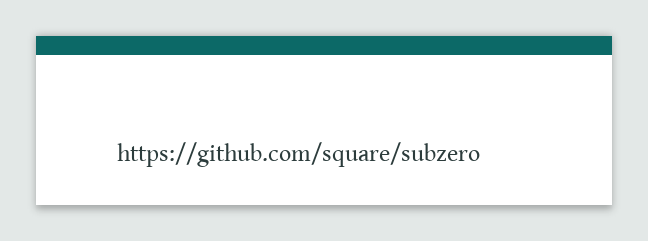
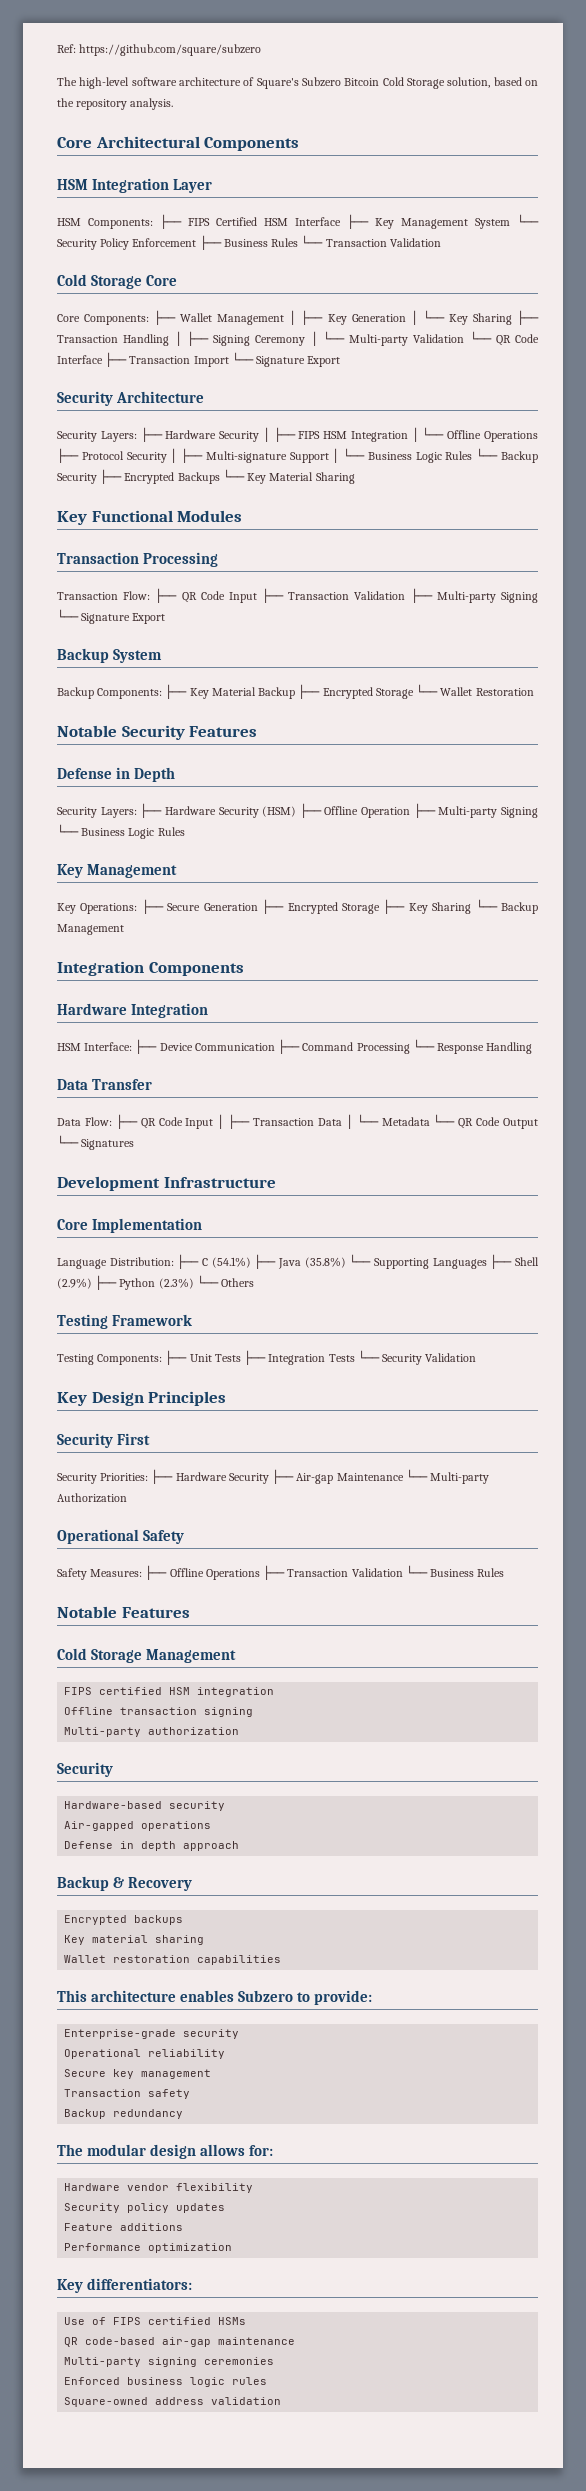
(117, 154) none -> [57,44,76,53] Ref:
(480, 154) none -> [57,77,538,89] [57,98,174,110] [57,136,300,151] [57,178,213,193] [57,214,539,229] [57,235,441,250] [57,274,178,289] [57,310,540,325] [57,331,539,346] [57,352,341,367] [57,391,205,406] [57,427,538,442] [57,448,538,463] [57,469,355,484] [57,510,243,525] [57,552,219,567] [57,588,538,603] [57,609,166,624] [57,648,163,663] [57,684,534,699] [57,725,258,740] [57,767,176,782] [57,803,538,818] [57,824,185,839] [57,864,178,878] [57,899,539,914] [57,924,124,935] [57,961,244,976] [57,1003,209,1018] [57,1039,533,1054] [57,1079,153,1090] [57,1114,538,1129] [57,1135,135,1150] [57,1176,276,1191] [57,1218,203,1233] [57,1254,539,1269] [57,1275,255,1290] [57,1314,193,1329] [57,1350,477,1365] [57,1391,227,1406] [57,1433,151,1448] [57,1469,490,1484] [57,1493,127,1503] [57,1529,185,1544] [57,1565,505,1580] [57,1606,190,1618] [57,1648,237,1663] [64,1687,275,1697] [64,1707,254,1717] [64,1727,240,1737] [57,1762,113,1777] [64,1801,226,1811] [64,1821,212,1831] [64,1841,240,1851] [57,1876,193,1891] [64,1915,184,1925] [64,1935,205,1945] [64,1955,282,1965] [57,1990,373,2005] [64,2029,240,2039] [64,2049,226,2059] [64,2069,212,2079] [64,2089,191,2099] [64,2109,184,2119] [57,2144,274,2159] [64,2183,254,2193] [64,2203,226,2213] [64,2223,184,2231] [64,2243,233,2253] [57,2278,193,2293] [64,2317,247,2325] [64,2337,296,2347] [64,2357,275,2367] [64,2377,268,2387] [64,2397,282,2407] // The high-level software architecture of Square's Subzero Bitcoin Cold Storage solution, based on the repository analysis. // Core Architectural Components // HSM Integration Layer // HSM Components: ├── FIPS Certified HSM Interface ├── Key Management System └── Security Policy Enforcement ├── Business Rules └── Transaction Validation // Cold Storage Core // Core Components: ├── Wallet Management │ ├── Key Generation │ └── Key Sharing ├── Transaction Handling │ ├── Signing Ceremony │ └── Multi-party Validation └── QR Code Interface ├── Transaction Import └── Signature Export // Security Architecture // Security Layers: ├── Hardware Security │ ├── FIPS HSM Integration │ └── Offline Operations ├── Protocol Security │ ├── Multi-signature Support │ └── Business Logic Rules └── Backup Security ├── Encrypted Backups └── Key Material Sharing // Key Functional Modules // Transaction Processing // Transaction Flow: ├── QR Code Input ├── Transaction Validation ├── Multi-party Signing └── Signature Export // Backup System // Backup Components: ├── Key Material Backup ├── Encrypted Storage └── Wallet Restoration // Notable Security Features // Defense in Depth // Security Layers: ├── Hardware Security (HSM) ├── Offline Operation ├── Multi-party Signing └── Business Logic Rules // Key Management // Key Operations: ├── Secure Generation ├── Encrypted Storage ├── Key Sharing └── Backup Management // Integration Components // Hardware Integration // HSM Interface: ├── Device Communication ├── Command Processing └── Response Handling // Data Transfer // Data Flow: ├── QR Code Input │ ├── Transaction Data │ └── Metadata └── QR Code Output └── Signatures // Development Infrastructure // Core Implementation // Language Distribution: ├── C (54.1%) ├── Java (35.8%) └── Supporting Languages ├── Shell (2.9%) ├── Python (2.3%) └── Others // Testing Framework // Testing Components: ├── Unit Tests ├── Integration Tests └── Security Validation // Key Design Principles // Security First // Security Priorities: ├── Hardware Security ├── Air-gap Maintenance └── Multi-party Authorization // Operational Safety // Safety Measures: ├── Offline Operations ├── Transaction Validation └── Business Rules // Notable Features // Cold Storage Management // FIPS certified HSM integration // Offline transaction signing // Multi-party authorization // Security // Hardware-based security // Air-gapped operations // Defense in depth approach // Backup & Recovery // Encrypted backups // Key material sharing // Wallet restoration capabilities // This architecture enables Subzero to provide: // Enterprise-grade security // Operational reliability // Secure key management // Transaction safety // Backup redundancy // The modular design allows for: // Hardware vendor flexibility // Security policy updates // Feature additions // Performance optimization // Key differentiators: // Use of FIPS certified HSMs // QR code-based air-gap maintenance // Multi-party signing ceremonies // Enforced business logic rules // Square-owned address validation

